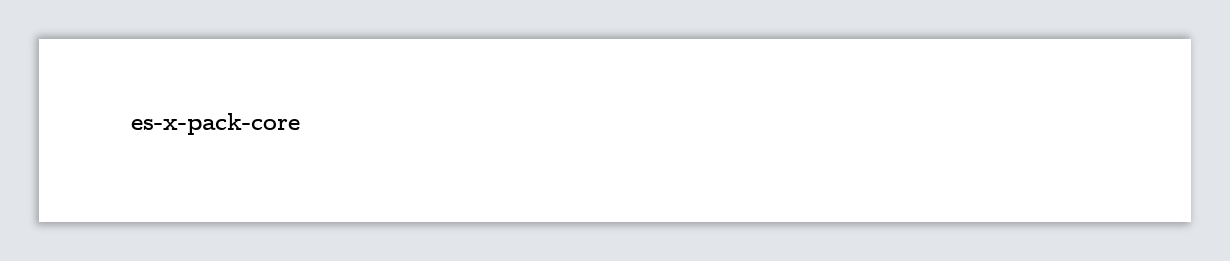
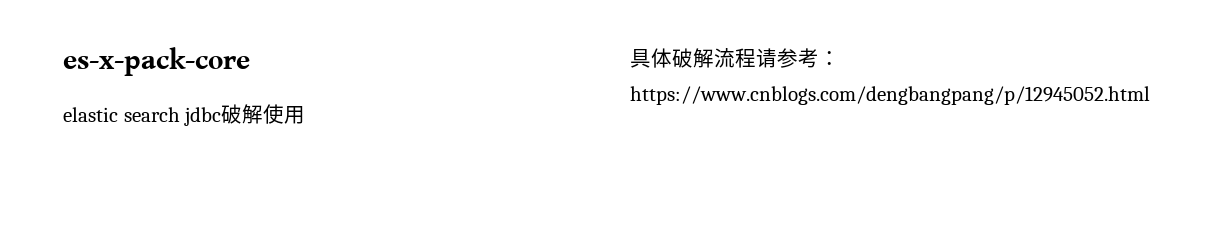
(300, 124) none -> [63,104,306,126] [630,48,840,68] [630,86,1150,105] // elastic search jdbc破解使用 // 具体破解流程请参考：https://www.cnblogs.com/dengbangpang/p/12945052.html

